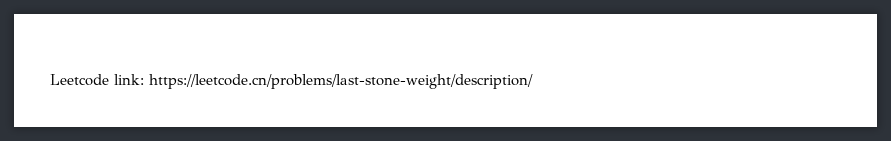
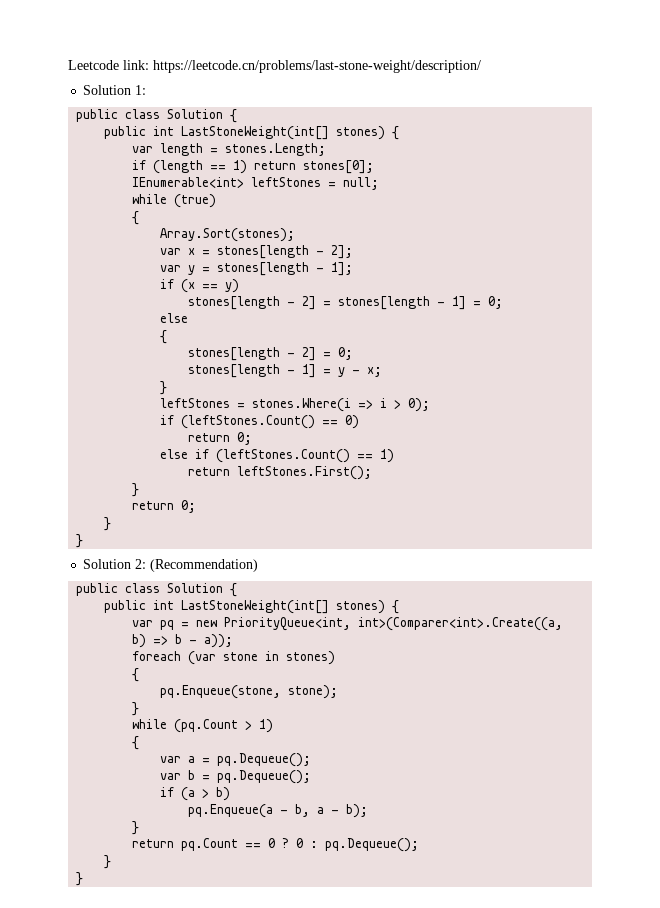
(533, 81) none -> [83,85,147,95] [76,109,238,123] [104,126,400,140] [132,143,327,156] [132,160,375,174] [132,177,380,190] [132,194,217,208] [132,211,140,225] [160,228,296,242] [160,245,354,259] [160,262,354,276] [160,279,240,293] [188,296,504,310] [160,313,189,323] [160,330,168,344] [188,347,354,361] [188,364,383,378] [160,381,168,395] [160,398,431,412] [160,415,360,429] [188,432,253,445] [160,449,395,463] [188,466,373,480] [132,483,140,497] [132,500,197,513] [104,517,112,531] [76,534,84,548] [83,559,259,572] [76,583,238,597] [104,600,400,614] [132,617,564,631] [132,634,234,648] [132,651,336,665] [132,668,140,682] [160,685,339,699] [132,702,140,716] [132,719,274,733] [132,736,140,750] [160,753,312,767] [160,770,312,784] [160,787,231,801] [188,804,369,818] [132,821,140,835] [132,838,420,852] [104,855,112,869] [76,872,84,886] // Solution 1: // public class Solution { // public int LastStoneWeight(int[] stones) { // var length = stones.Length; // if (length == 1) return stones[0]; // IEnumerable<int> leftStones = null; // while (true) // { // Array.Sort(stones); // var x = stones[length - 2]; // var y = stones[length - 1]; // if (x == y) // stones[length - 2] = stones[length - 1] = 0; // else // { // stones[length - 2] = 0; // stones[length - 1] = y - x; // } // leftStones = stones.Where(i => i > 0); // if (leftStones.Count() == 0) // return 0; // else if (leftStones.Count() == 1) // return leftStones.First(); // } // return 0; // } // } // Solution 2: (Recommendation) // public class Solution { // public int LastStoneWeight(int[] stones) { // var pq = new PriorityQueue<int, int>(Comparer<int>.Create((a, b) => b - a)); // foreach (var stone in stones) // { // pq.Enqueue(stone, stone); // } // while (pq.Count > 1) // { // var a = pq.Dequeue(); // var b = pq.Dequeue(); // if (a > b) // pq.Enqueue(a - b, a - b); // } // return pq.Count == 0 ? 0 : pq.Dequeue(); // } // }

